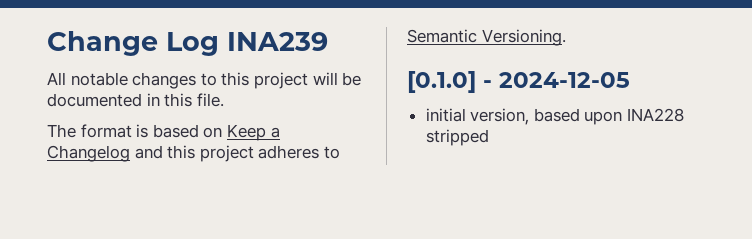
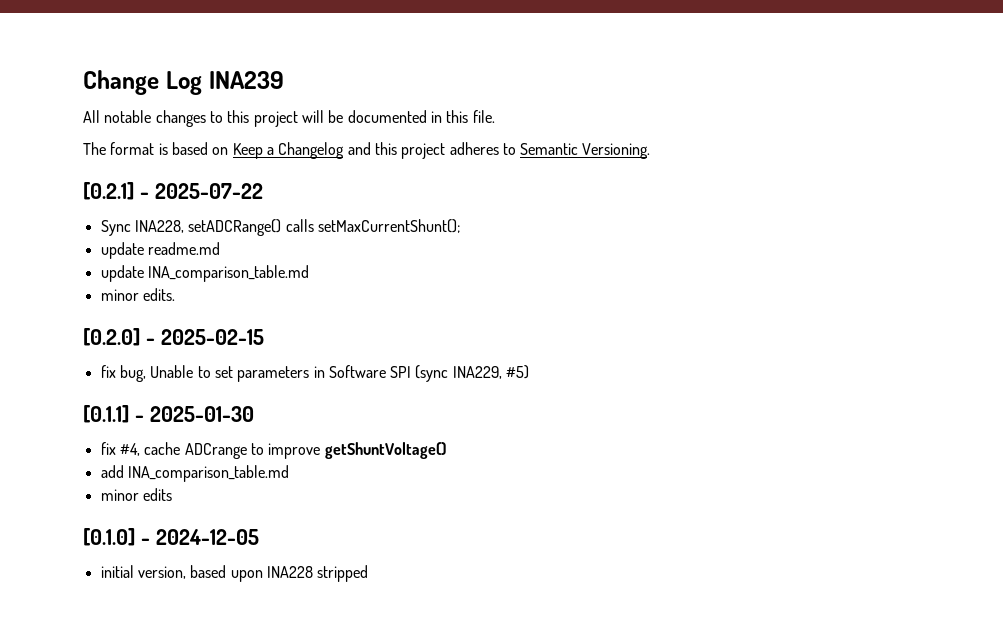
(566, 37) none -> [83,182,263,200] [100,219,460,236] [100,242,220,259] [100,265,309,282] [100,288,175,301] [83,328,264,346] [100,365,530,382] [83,405,254,423] [100,442,446,459] [100,465,289,482] [100,488,172,501] // [0.2.1] - 2025-07-22 // Sync INA228, setADCRange() calls setMaxCurrentShunt(); // update readme.md // update INA_comparison_table.md // minor edits. // [0.2.0] - 2025-02-15 // fix bug, Unable to set parameters in Software SPI (sync INA229, #5) // [0.1.1] - 2025-01-30 // fix #4, cache ADCrange to improve getShuntVoltage() // add INA_comparison_table.md // minor edits

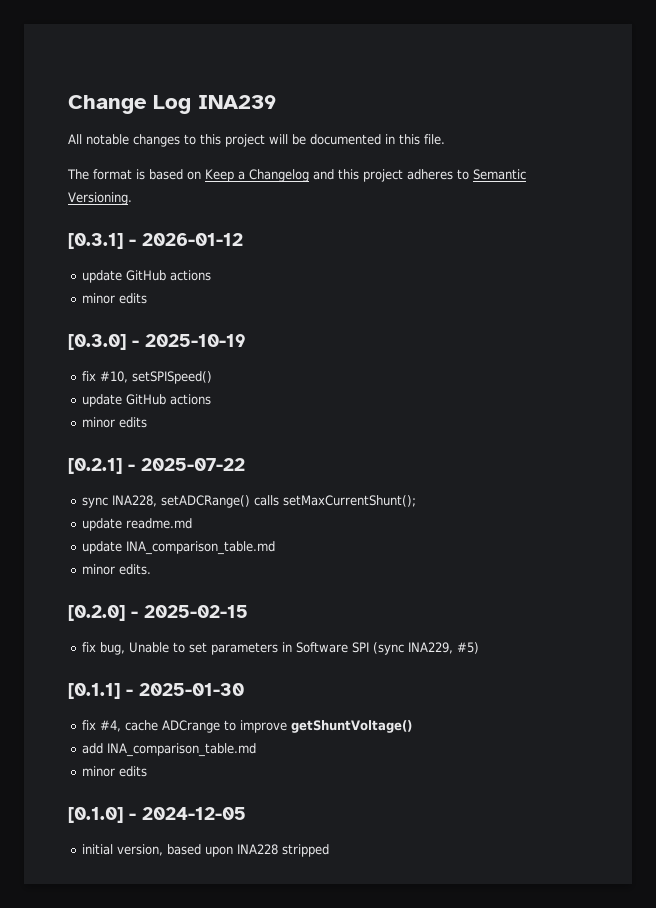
(651, 151) none -> [68,233,243,249] [82,270,212,283] [82,293,148,304] [68,334,246,350] [82,371,213,384] [82,394,212,407] [82,417,148,428] // [0.3.1] - 2026-01-12 // update GitHub actions // minor edits // [0.3.0] - 2025-10-19 // fix #10, setSPISpeed() // update GitHub actions // minor edits
[100,220,131,236] Sync -> [82,497,109,508] sync

